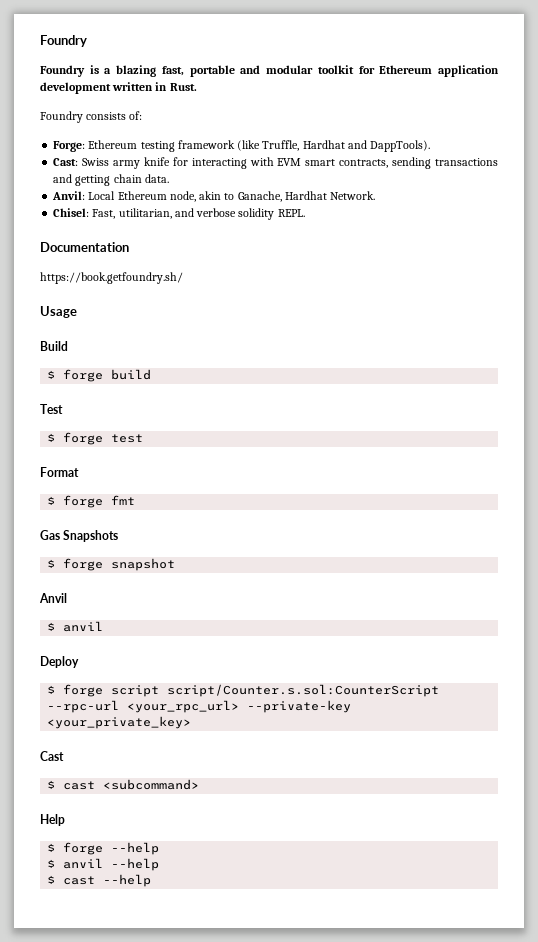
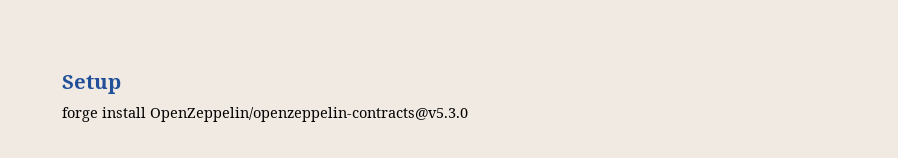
[40,35,87,47] [40,65,499,77] [40,82,197,94] [40,111,143,123] [53,140,431,152] [53,157,498,169] [53,174,169,186] [52,191,376,202] [53,208,305,220] [40,242,129,252] [40,272,183,284] [40,306,77,318] [40,341,68,351] [47,369,152,382] [40,404,63,414] [47,432,144,445] [40,467,79,477] [47,495,136,508] [40,530,119,542] [47,558,176,571] [39,593,67,603] [47,621,104,632] [40,656,79,668] [47,684,440,697] [47,700,352,713] [47,716,192,729] [40,751,64,761] [47,779,200,790] [40,814,65,826] [47,842,160,855] [47,858,160,871] [47,874,152,887] Foundry // Foundry is a blazing fast, portable and modular toolkit for Ethereum application development written in Rust. // Foundry consists of: // Forge: Ethereum testing framework (like Truffle, Hardhat and DappTools). // Cast: Swiss army knife for interacting with EVM smart contracts, sending transactions and getting chain data. // Anvil: Local Ethereum node, akin to Ganache, Hardhat Network. // Chisel: Fast, utilitarian, and verbose solidity REPL. // Documentation // https://book.getfoundry.sh/ // Usage // Build // $ forge build // Test // $ forge test // Format // $ forge fmt // Gas Snapshots // $ forge snapshot // Anvil // $ anvil // Deploy // $ forge script script/Counter.s.sol:CounterScript --rpc-url <your_rpc_url> --private-key <your_private_key> // Cast // $ cast <subcommand> // Help // $ forge --help // $ anvil --help // $ cast --help -> [62,75,121,94] [62,107,468,122] Setup // forge install OpenZeppelin/openzeppelin-contracts@v5.3.0

